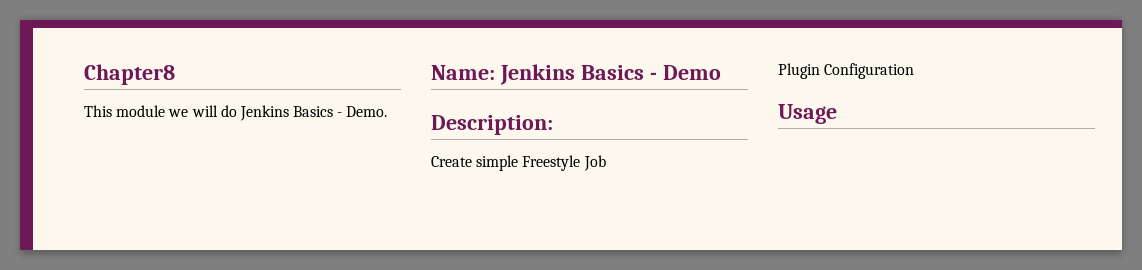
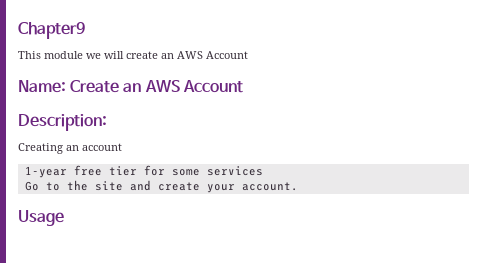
[84,64,175,85] Chapter8 -> [18,22,85,39] Chapter9
[220,105,388,121] [431,64,721,85] [431,115,553,135] [431,155,606,171] [778,63,915,79] do Jenkins Basics - Demo. // Name: Jenkins Basics - Demo // Description: // Create simple Freestyle Job // Plugin Configuration -> [126,51,248,59] [18,80,243,93] [18,114,107,131] [18,143,122,154] [24,165,263,178] [24,180,298,193] create an AWS Account // Name: Create an AWS Account // Description: // Creating an account // 1-year free tier for some services // Go to the site and create your account.

